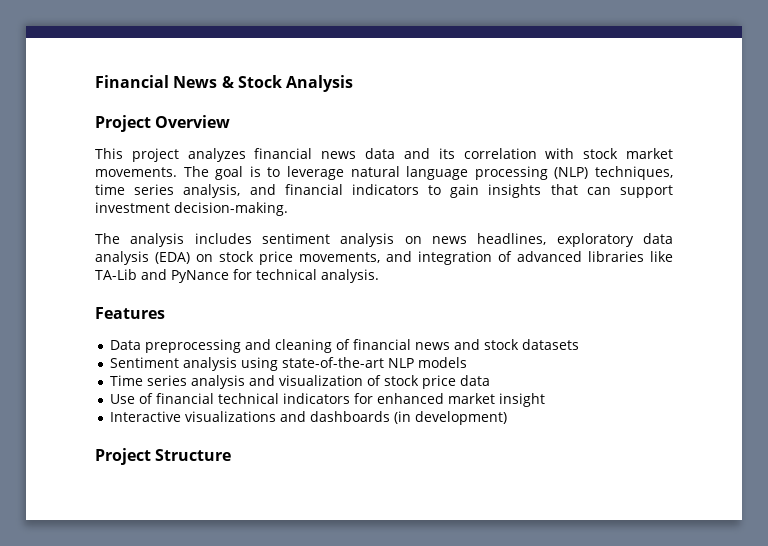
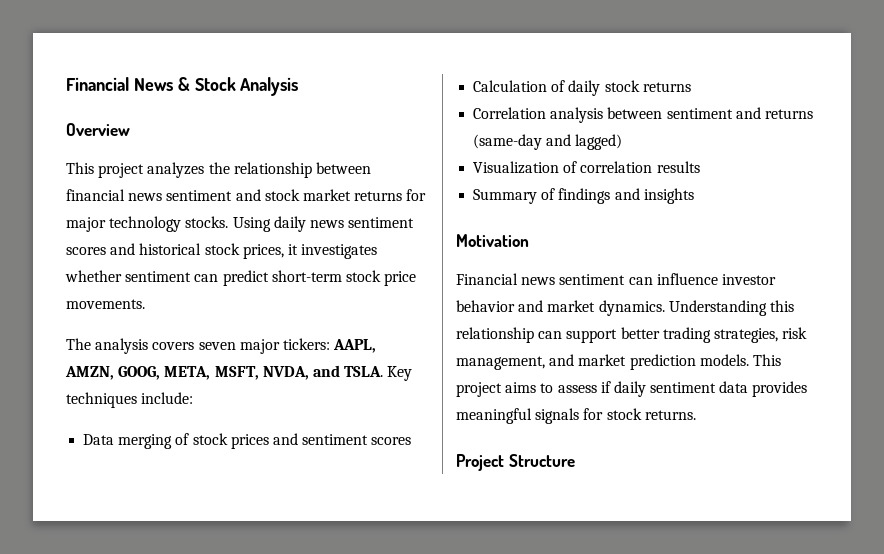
[95,115,151,132] Project -> (299, 86) none
[254,148,673,159] [95,166,673,180] [95,184,673,198] [95,202,288,216] [95,233,673,247] [95,251,673,265] [95,269,379,283] [95,307,165,319] [110,339,580,353] [110,357,468,371] [110,375,491,389] [110,393,546,407] [110,411,508,425] financial news data and its correlation with stock market movements. The goal is to leverage natural language processing (NLP) techniques, time series analysis, and financial indicators to gain insights that can support investment decision-making. // The analysis includes sentiment analysis on news headlines, exploratory data analysis (EDA) on stock price movements, and integration of advanced libraries like TA-Lib and PyNance for technical analysis. // Features // Data preprocessing and cleaning of financial news and stock datasets // Sentiment analysis using state-of-the-art NLP models // Time series analysis and visualization of stock price data // Use of financial technical indicators for enhanced market insight // Interactive visualizations and dashboards (in development) -> [208,162,371,178] [66,189,427,201] [66,216,415,232] [66,243,378,259] [65,270,417,286] [66,299,145,309] [66,338,377,354] [65,365,413,381] [66,392,194,408] [83,433,412,449] [473,80,691,96] [473,107,813,123] [473,134,623,150] [473,161,700,174] [473,188,694,204] [456,234,529,247] [456,273,776,285] [456,300,794,316] [456,327,808,343] [456,354,781,370] [456,381,808,397] [456,408,696,424] the relationship between financial news sentiment and stock market returns for major technology stocks. Using daily news sentiment scores and historical stock prices, it investigates whether sentiment can predict short-term stock price movements. // The analysis covers seven major tickers: AAPL, AMZN, GOOG, META, MSFT, NVDA, and TSLA. Key techniques include: // Data merging of stock prices and sentiment scores // Calculation of daily stock returns // Correlation analysis between sentiment and returns (same-day and lagged) // Visualization of correlation results // Summary of findings and insights // Motivation // Financial news sentiment can influence investor behavior and market dynamics. Understanding this relationship can support better trading strategies, risk management, and market prediction models. This project aims to assess if daily sentiment data provides meaningful signals for stock returns.

